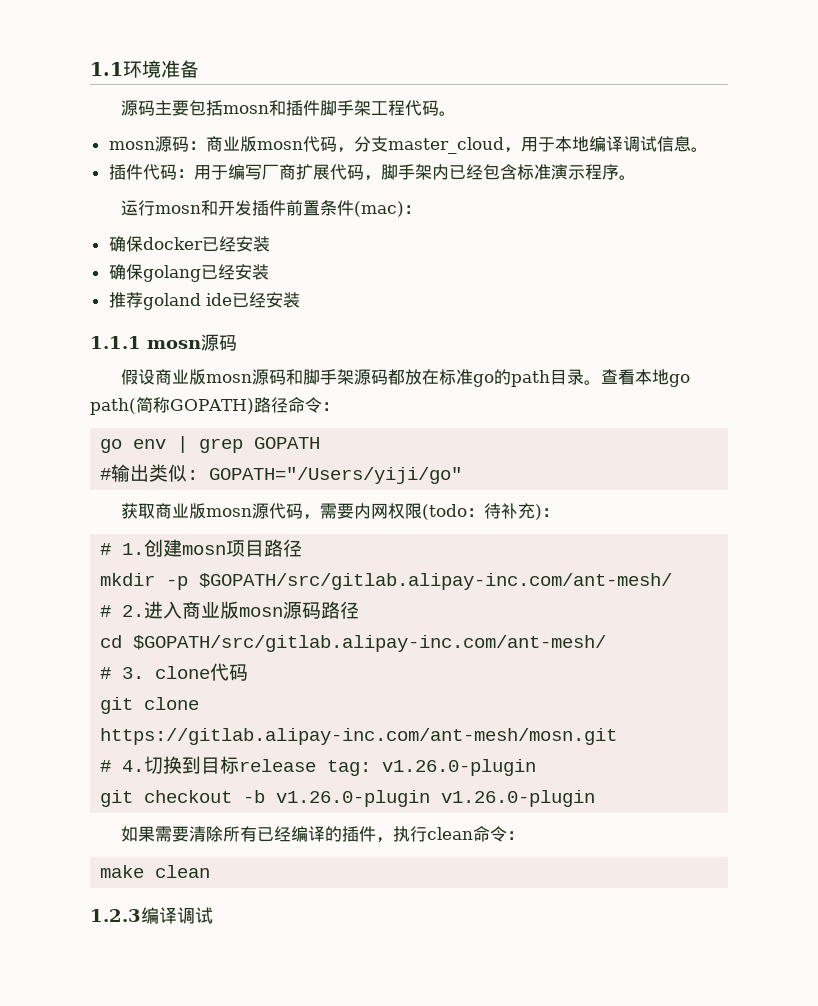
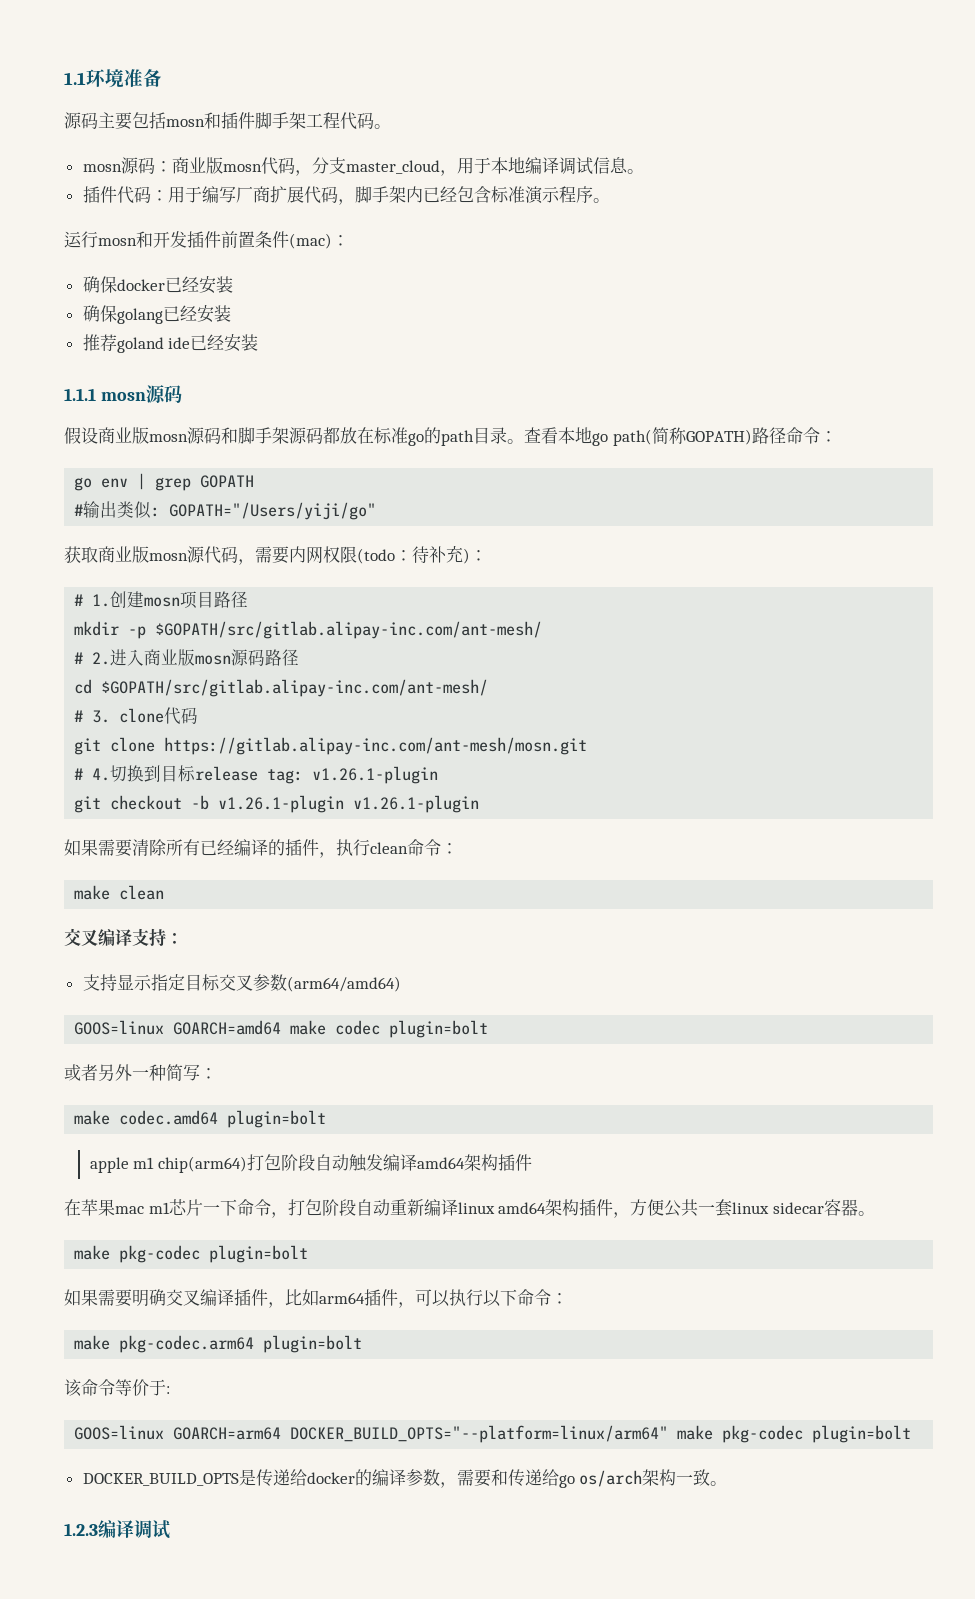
[382,759,537,776] v1.26.0-plugin -> [312,766,439,784] v1.26.1-plugin
[276,790,596,807] v1.26.0-plugin v1.26.0-plugin -> [218,795,480,813] v1.26.1-plugin v1.26.1-plugin
(211, 871) none -> [64,928,183,946] [82,974,401,992] [74,1020,489,1038] [64,1064,217,1081] [74,1110,327,1128] [89,1154,532,1173] [64,1199,875,1218] [74,1245,309,1263] [64,1289,568,1308] [74,1335,363,1353] [64,1379,170,1397] [74,1425,912,1443] [82,1469,728,1488] // 交叉编译支持： // 支持显示指定目标交叉参数(arm64/amd64) // GOOS=linux GOARCH=amd64 make codec plugin=bolt // 或者另外一种简写： // make codec.amd64 plugin=bolt // apple m1 chip(arm64)打包阶段自动触发编译amd64架构插件 // 在苹果mac m1芯片一下命令，打包阶段自动重新编译linux amd64架构插件，方便公共一套linux sidecar容器。 // make pkg-codec plugin=bolt // 如果需要明确交叉编译插件，比如arm64插件，可以执行以下命令： // make pkg-codec.arm64 plugin=bolt // 该命令等价于: // GOOS=linux GOARCH=arm64 DOCKER_BUILD_OPTS="--platform=linux/arm64" make pkg-codec plugin=bolt // DOCKER_BUILD_OPTS是传递给docker的编译参数，需要和传递给go os/arch架构一致。

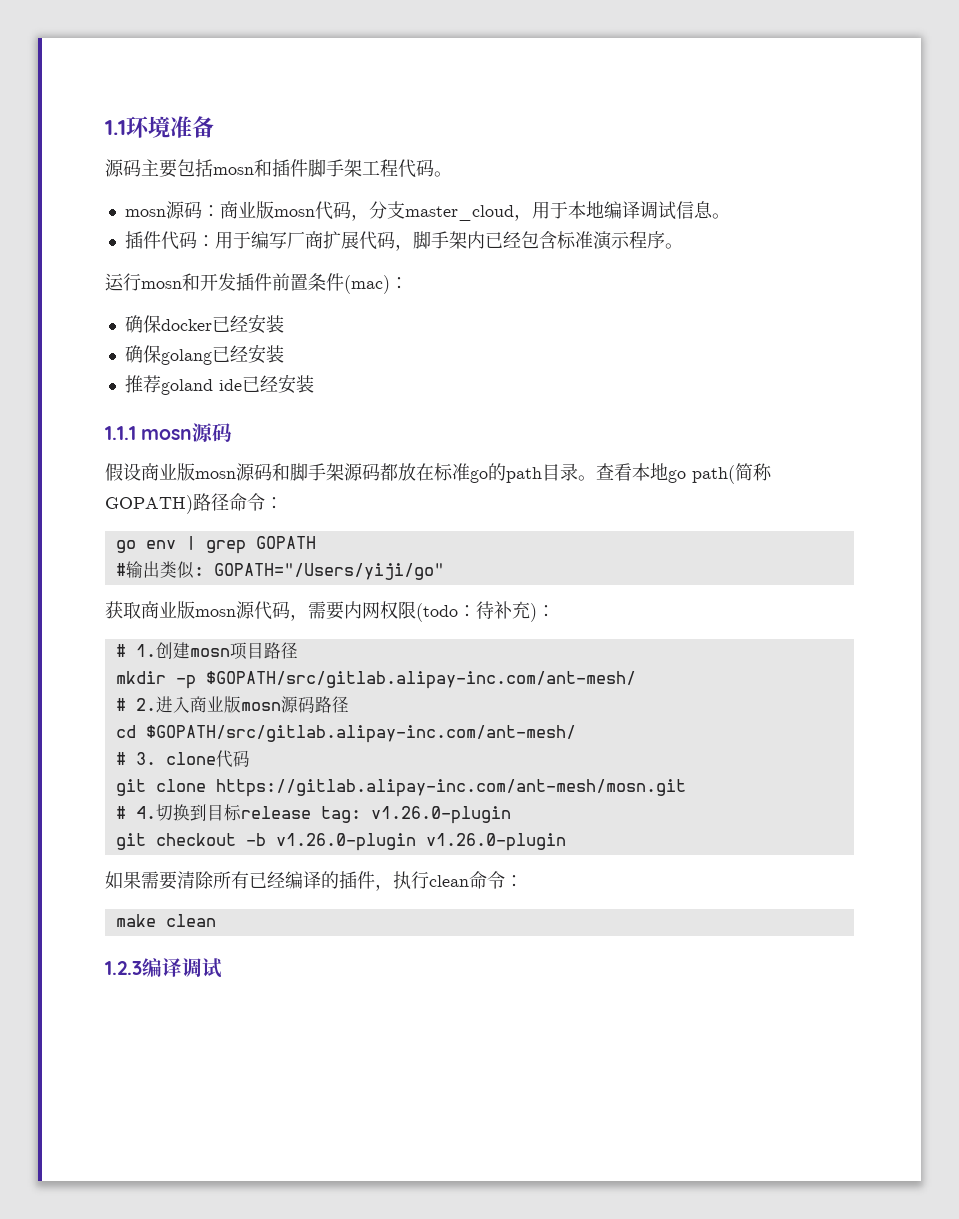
[312,766,439,784] v1.26.1-plugin -> [370,806,511,824] v1.26.0-plugin
[218,795,480,813] v1.26.1-plugin v1.26.1-plugin -> [275,833,566,851] v1.26.0-plugin v1.26.0-plugin
[64,928,183,946] [82,974,401,992] [74,1020,489,1038] [64,1064,217,1081] [74,1110,327,1128] [89,1154,532,1173] [64,1199,875,1218] [74,1245,309,1263] [64,1289,568,1308] [74,1335,363,1353] [64,1379,170,1397] [74,1425,912,1443] [82,1469,728,1488] // 交叉编译支持： // 支持显示指定目标交叉参数(arm64/amd64) // GOOS=linux GOARCH=amd64 make codec plugin=bolt // 或者另外一种简写： // make codec.amd64 plugin=bolt // apple m1 chip(arm64)打包阶段自动触发编译amd64架构插件 // 在苹果mac m1芯片一下命令，打包阶段自动重新编译linux amd64架构插件，方便公共一套linux sidecar容器。 // make pkg-codec plugin=bolt // 如果需要明确交叉编译插件，比如arm64插件，可以执行以下命令： // make pkg-codec.arm64 plugin=bolt // 该命令等价于: // GOOS=linux GOARCH=arm64 DOCKER_BUILD_OPTS="--platform=linux/arm64" make pkg-codec plugin=bolt // DOCKER_BUILD_OPTS是传递给docker的编译参数，需要和传递给go os/arch架构一致。 -> (216, 920) none

